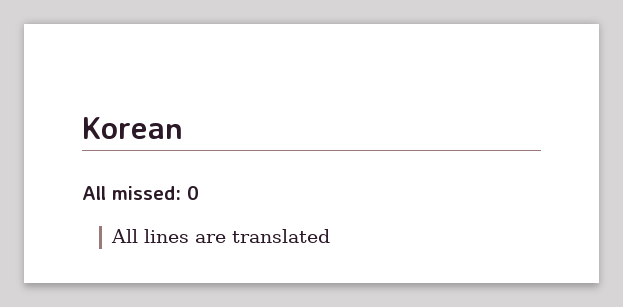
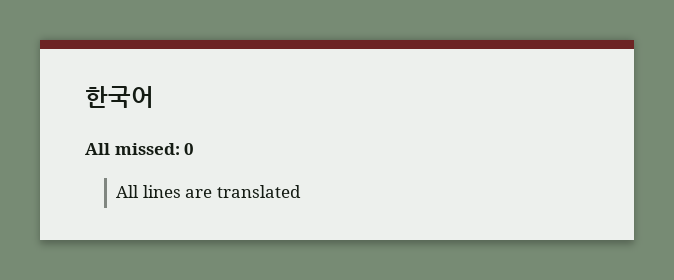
[82,117,183,139] Korean -> [85,86,154,108] 한국어

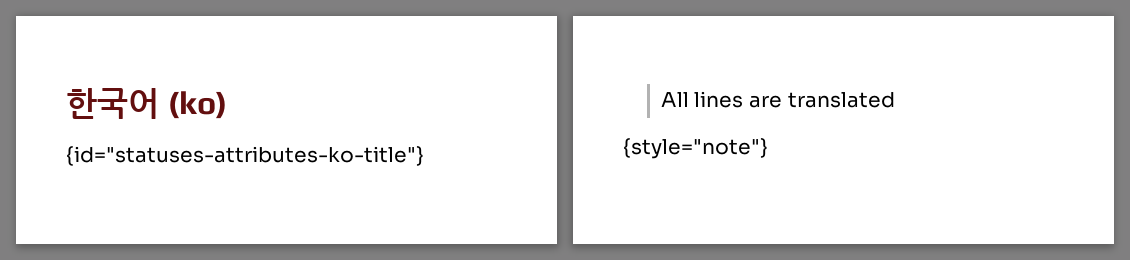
[85,143,195,155] // All missed: 0 -> [167,91,227,119] [66,146,424,166] (ko) // {id="statuses-attributes-ko-title"}
(301, 191) none -> [623,138,768,159] // {style="note"}

